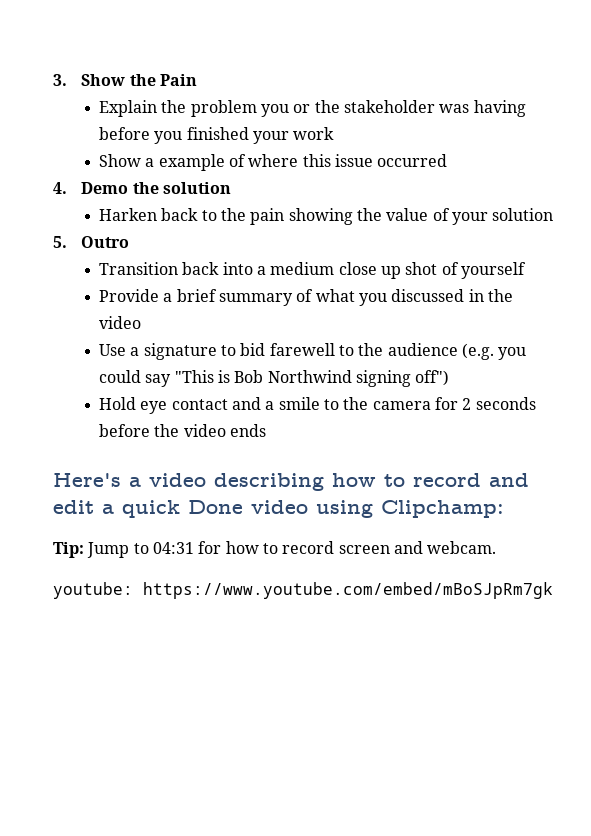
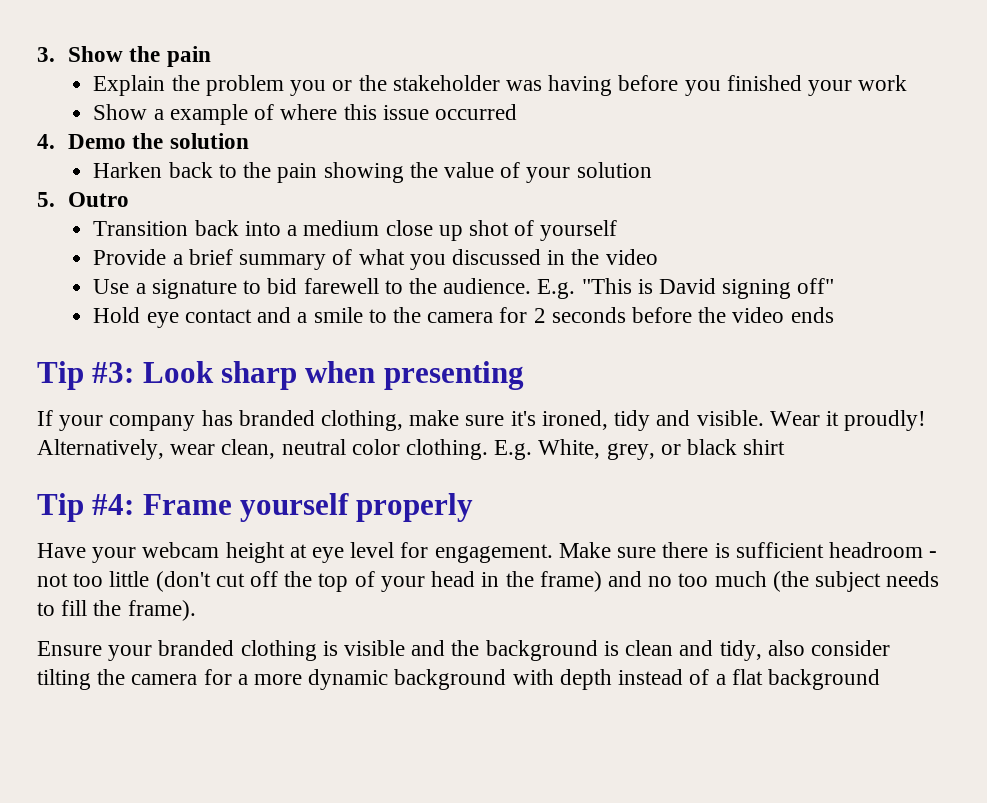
[160,74,198,86] Pain -> [166,46,211,67] pain
[387,343,527,360] [99,370,450,387] audience (e.g. you could say "This is Bob Northwind signing off") -> [443,278,835,299] audience. E.g. "This is David signing off"
[53,473,529,491] [53,500,504,518] [53,541,497,558] [53,582,553,599] Here's a video describing how to record and edit a quick Done video using Clipchamp: // Tip: Jump to 04:31 for how to record screen and webcam. // youtube: https://www.youtube.com/embed/mBoSJpRm7gk -> [37,361,524,390] [37,410,927,431] [37,439,786,460] [37,493,474,522] [37,542,938,563] [37,571,940,592] [37,600,196,621] [37,640,890,661] [37,669,880,690] Tip #3: Look sharp when presenting // If your company has branded clothing, make sure it's ironed, tidy and visible. Wear it proudly! Alternatively, wear clean, neutral color clothing. E.g. White, grey, or black shirt // Tip #4: Frame yourself properly // Have your webcam height at eye level for engagement. Make sure there is sufficient headroom - not too little (don't cut off the top of your head in the frame) and no too much (the subject needs to fill the frame). // Ensure your branded clothing is visible and the background is clean and tidy, also consider tilting the camera for a more dynamic background with depth instead of a flat background

